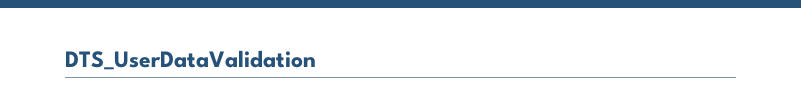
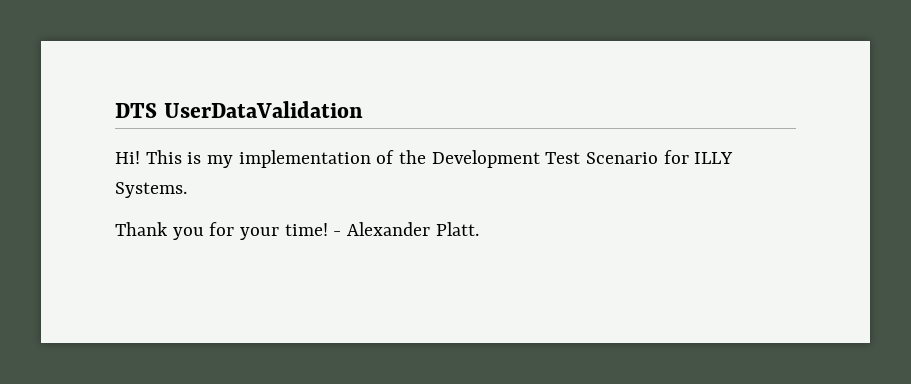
[65,50,316,70] DTS_UserDataValidation -> [115,101,363,118] [115,150,734,168] [115,182,187,198] [115,222,479,240] DTS UserDataValidation // Hi! This is my implementation of the Development Test Scenario for ILLY Systems. // Thank you for your time! - Alexander Platt.

